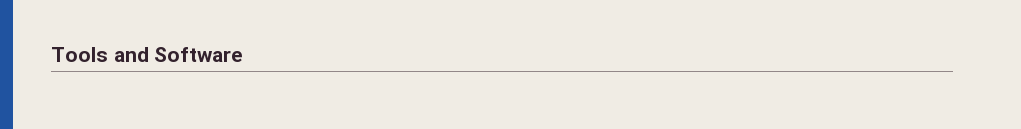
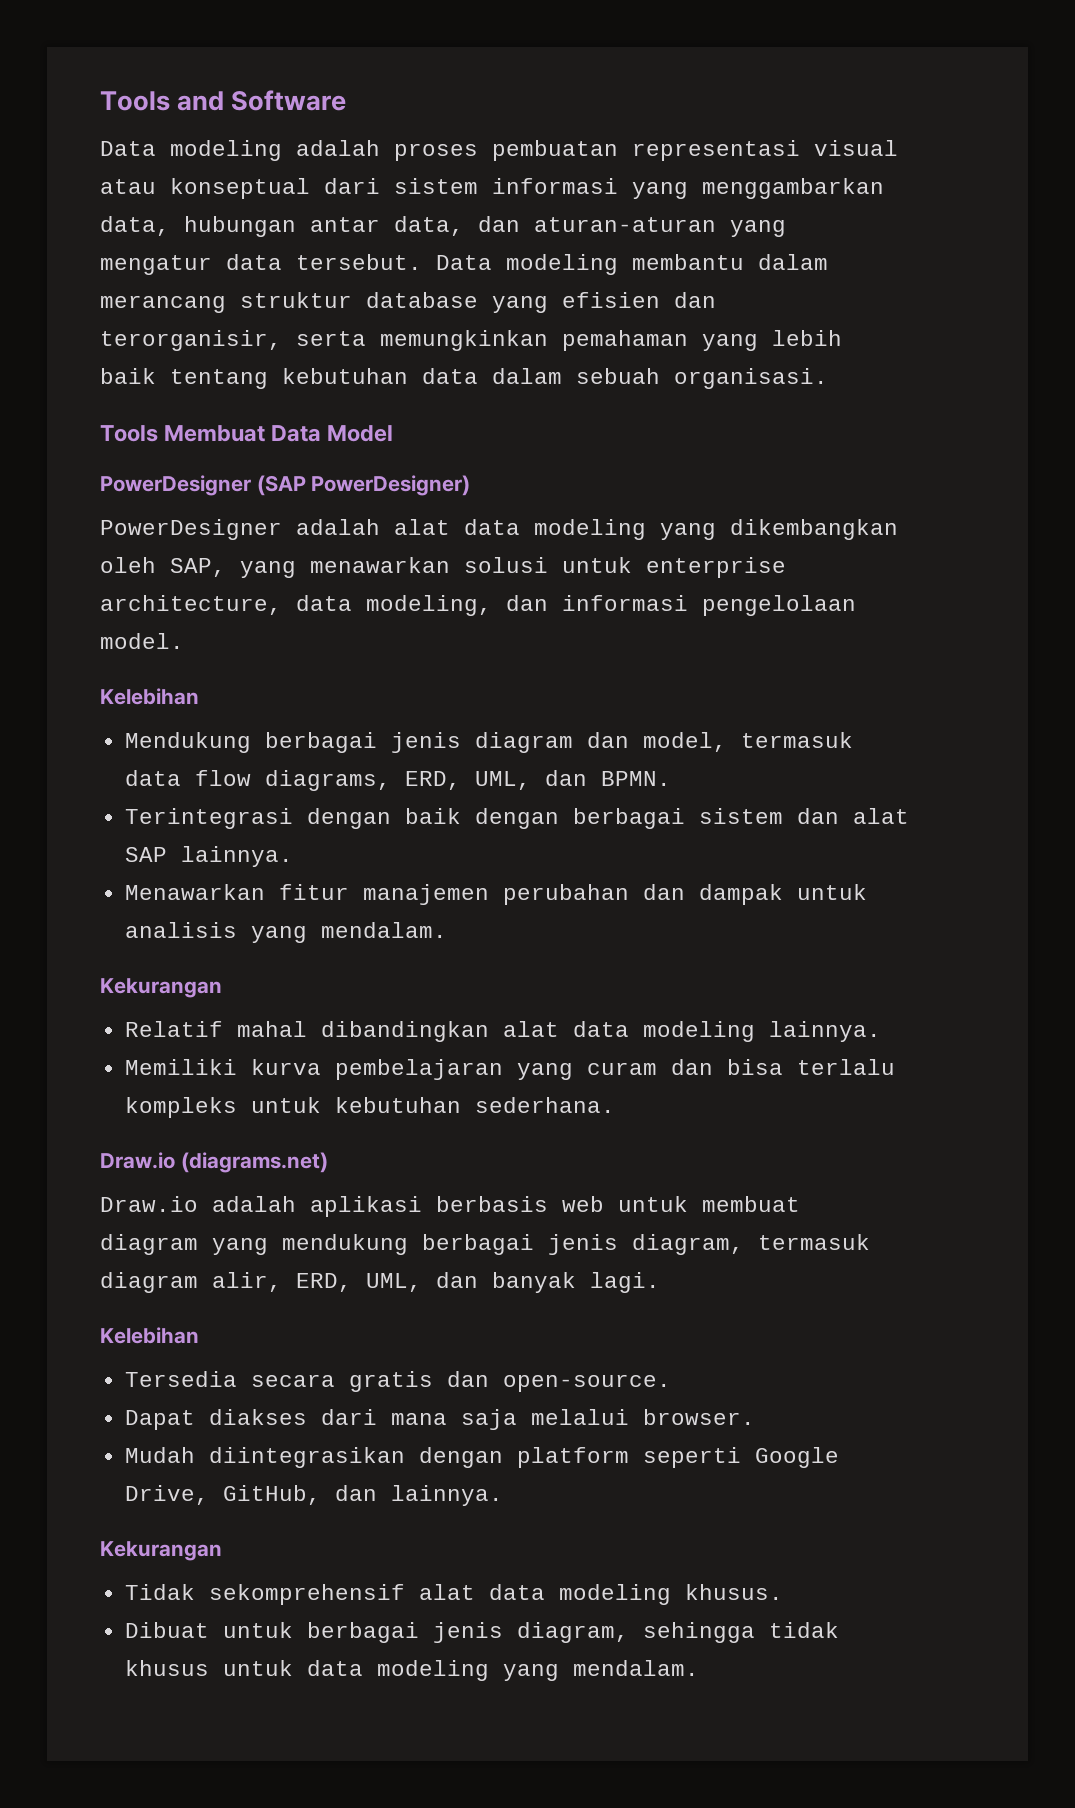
(243, 54) none -> [100,140,898,161] [100,178,884,199] [100,216,786,237] [100,254,828,275] [100,292,716,313] [100,330,842,351] [100,368,828,389] [100,425,394,442] [100,475,471,496] [100,519,898,540] [100,557,786,578] [100,595,856,616] [100,633,184,649] [100,688,199,705] [124,732,853,753] [124,770,671,791] [124,808,909,829] [124,846,293,867] [124,884,867,905] [124,922,447,943] [100,978,222,998] [124,1021,881,1042] [124,1059,895,1080] [124,1097,615,1118] [100,1152,328,1173] [100,1196,800,1217] [100,1234,870,1255] [100,1272,660,1293] [100,1327,199,1344] [124,1371,671,1392] [124,1409,755,1430] [124,1447,839,1468] [124,1485,503,1506] [100,1541,222,1561] [124,1584,783,1605] [124,1622,839,1643] [124,1660,699,1681] // Data modeling adalah proses pembuatan representasi visual atau konseptual dari sistem informasi yang menggambarkan data, hubungan antar data, dan aturan-aturan yang mengatur data tersebut. Data modeling membantu dalam merancang struktur database yang efisien dan terorganisir, serta memungkinkan pemahaman yang lebih baik tentang kebutuhan data dalam sebuah organisasi. // Tools Membuat Data Model // PowerDesigner (SAP PowerDesigner) // PowerDesigner adalah alat data modeling yang dikembangkan oleh SAP, yang menawarkan solusi untuk enterprise architecture, data modeling, dan informasi pengelolaan model. // Kelebihan // Mendukung berbagai jenis diagram dan model, termasuk data flow diagrams, ERD, UML, dan BPMN. // Terintegrasi dengan baik dengan berbagai sistem dan alat SAP lainnya. // Menawarkan fitur manajemen perubahan dan dampak untuk analisis yang mendalam. // Kekurangan // Relatif mahal dibandingkan alat data modeling lainnya. // Memiliki kurva pembelajaran yang curam dan bisa terlalu kompleks untuk kebutuhan sederhana. // Draw.io (diagrams.net) // Draw.io adalah aplikasi berbasis web untuk membuat diagram yang mendukung berbagai jenis diagram, termasuk diagram alir, ERD, UML, dan banyak lagi. // Kelebihan // Tersedia secara gratis dan open-source. // Dapat diakses dari mana saja melalui browser. // Mudah diintegrasikan dengan platform seperti Google Drive, GitHub, dan lainnya. // Kekurangan // Tidak sekomprehensif alat data modeling khusus. // Dibuat untuk berbagai jenis diagram, sehingga tidak khusus untuk data modeling yang mendalam.

